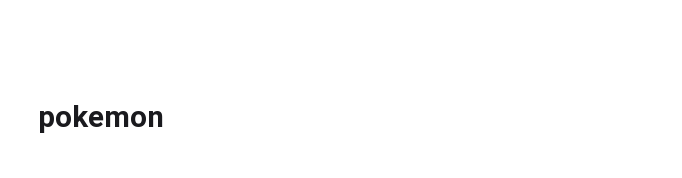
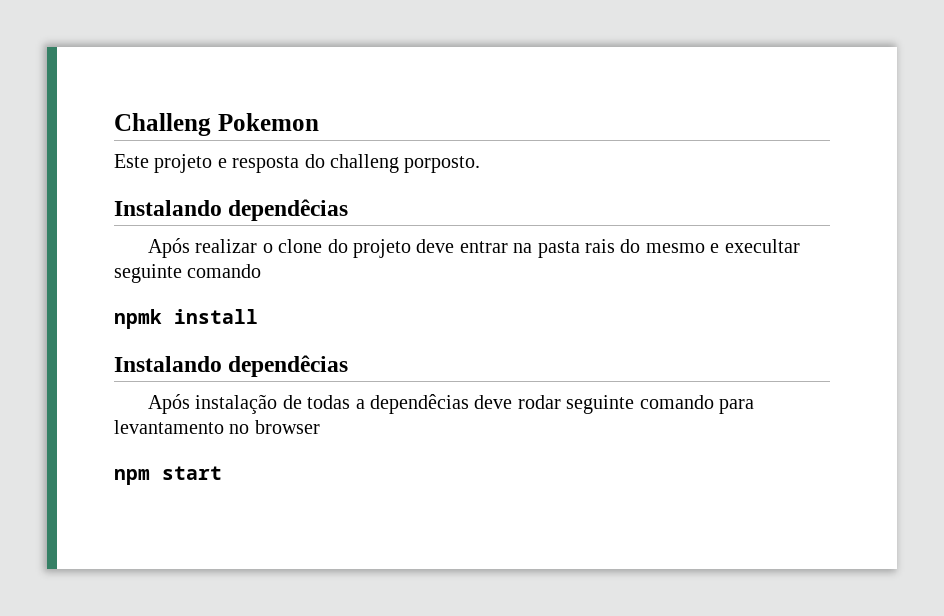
[38,105,164,133] pokemon -> [114,113,319,136] [114,154,481,173] [114,199,349,221] [147,238,800,258] [114,264,262,283] [114,309,258,329] [114,355,349,377] [147,394,754,414] [114,420,320,434] [114,466,222,485] Challeng Pokemon // Este projeto e resposta do challeng porposto. // Instalando dependêcias // Após realizar o clone do projeto deve entrar na pasta rais do mesmo e execultar seguinte comando // npmk install // Instalando dependêcias // Após instalação de todas a dependêcias deve rodar seguinte comando para levantamento no browser // npm start

